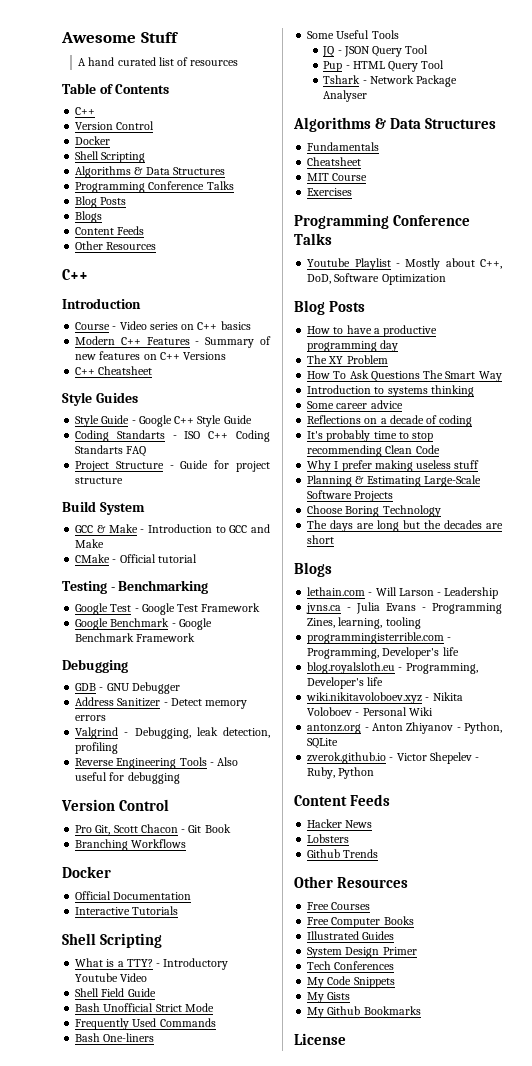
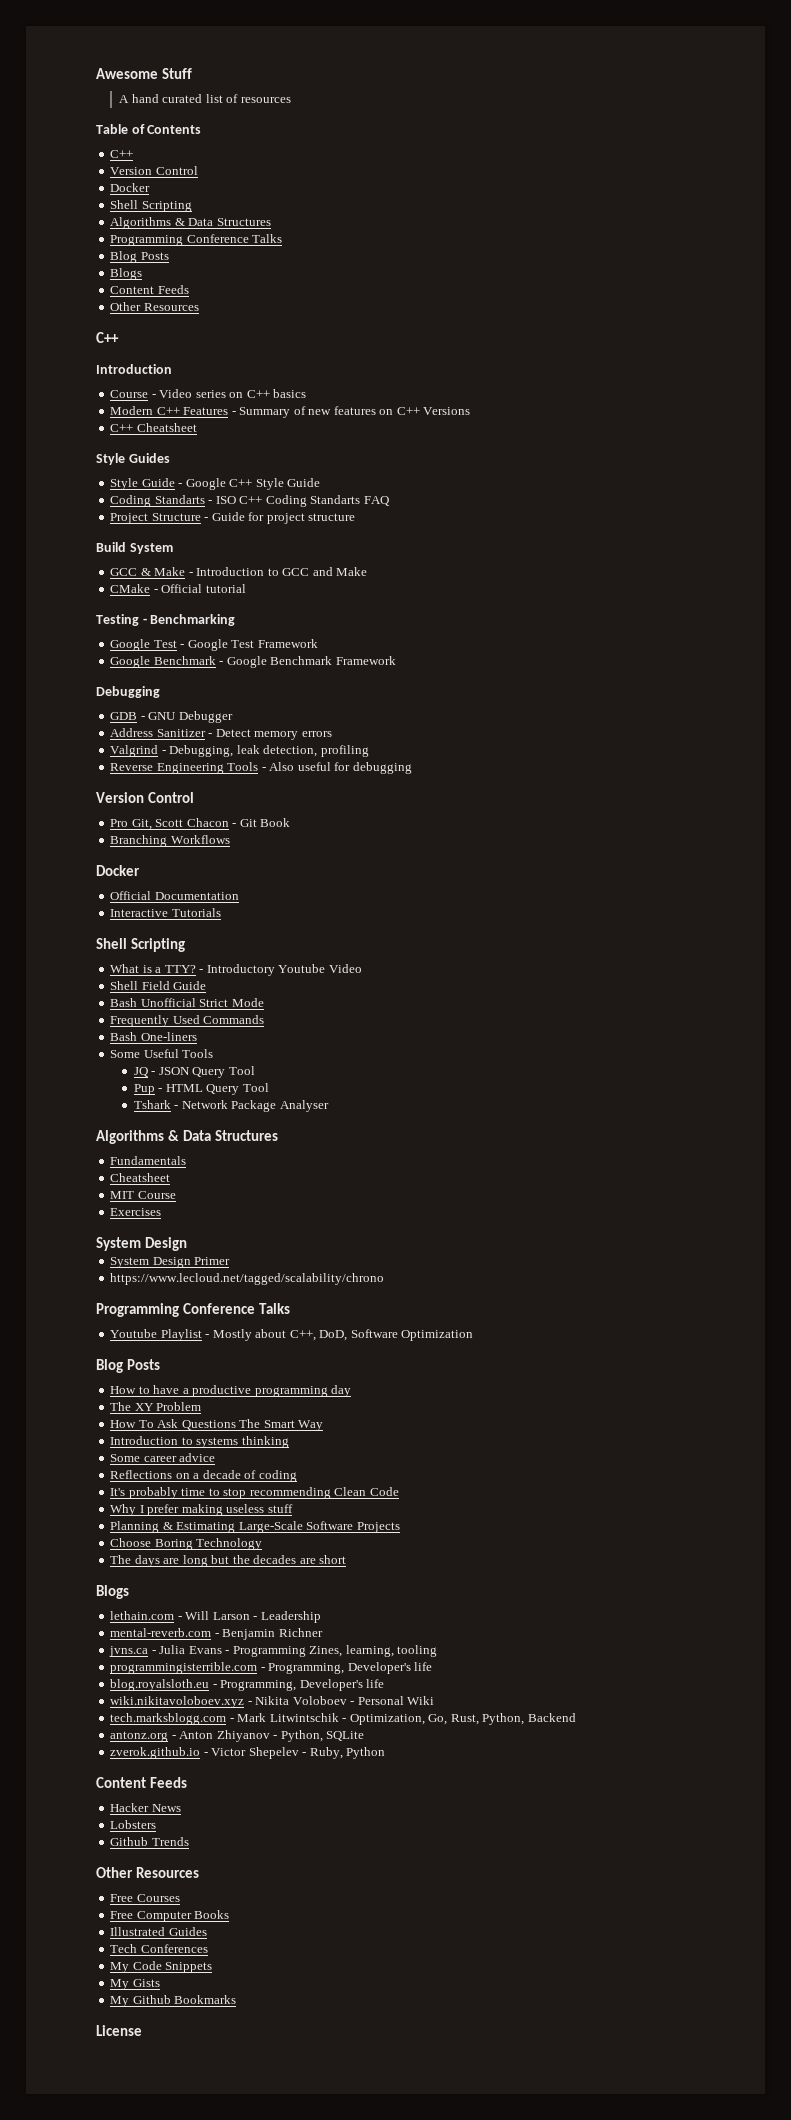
(353, 192) none -> [96,1237,187,1251] [110,1257,231,1268] [110,1273,385,1285] // System Design // System Design Primer // https://www.lecloud.net/tagged/scalability/chrono
(499, 593) none -> [110,1628,323,1640] // mental-reverb.com - Benjamin Richner
(433, 711) none -> [110,1713,576,1725] // tech.marksblogg.com - Mark Litwintschik - Optimization, Go, Rust, Python, Backend
[307,947,417,958] // System Design Primer -> (207, 1931) none

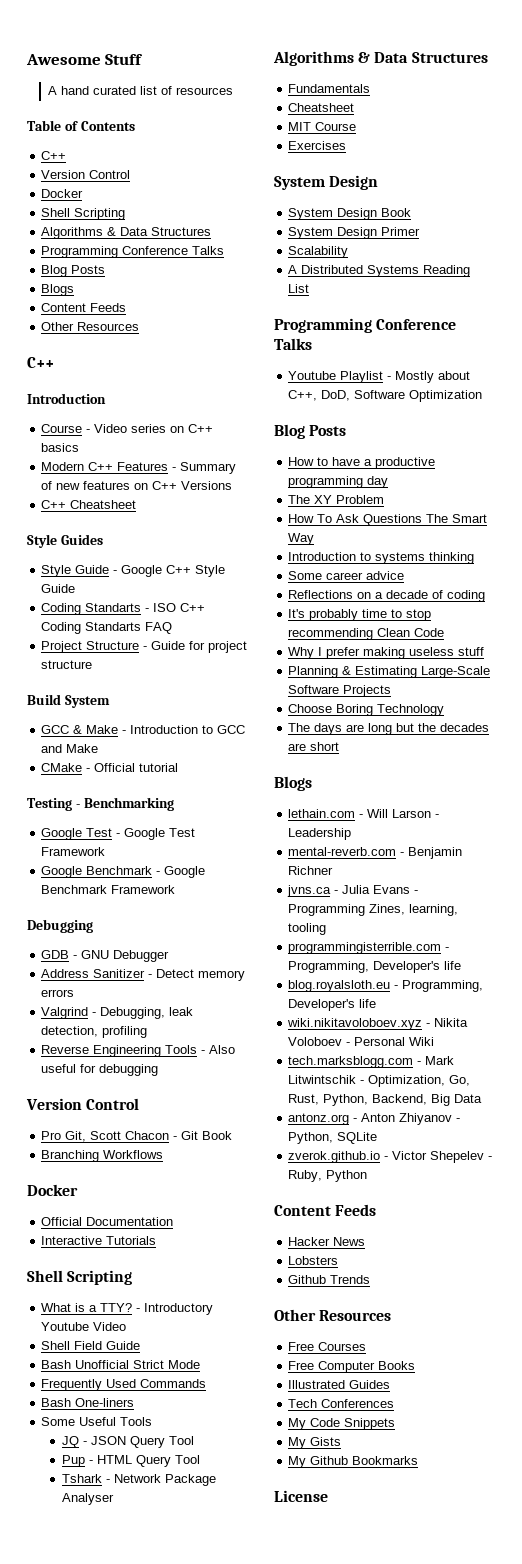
(187, 1244) none -> [288,208,412,220] // System Design Book
[110,1273,385,1285] https://www.lecloud.net/tagged/scalability/chrono -> [288,246,349,258] [288,265,471,277] [288,284,310,293] Scalability // A Distributed Systems Reading List
[527,1713,576,1722] Backend -> [372,1094,483,1106] Backend, Big Data

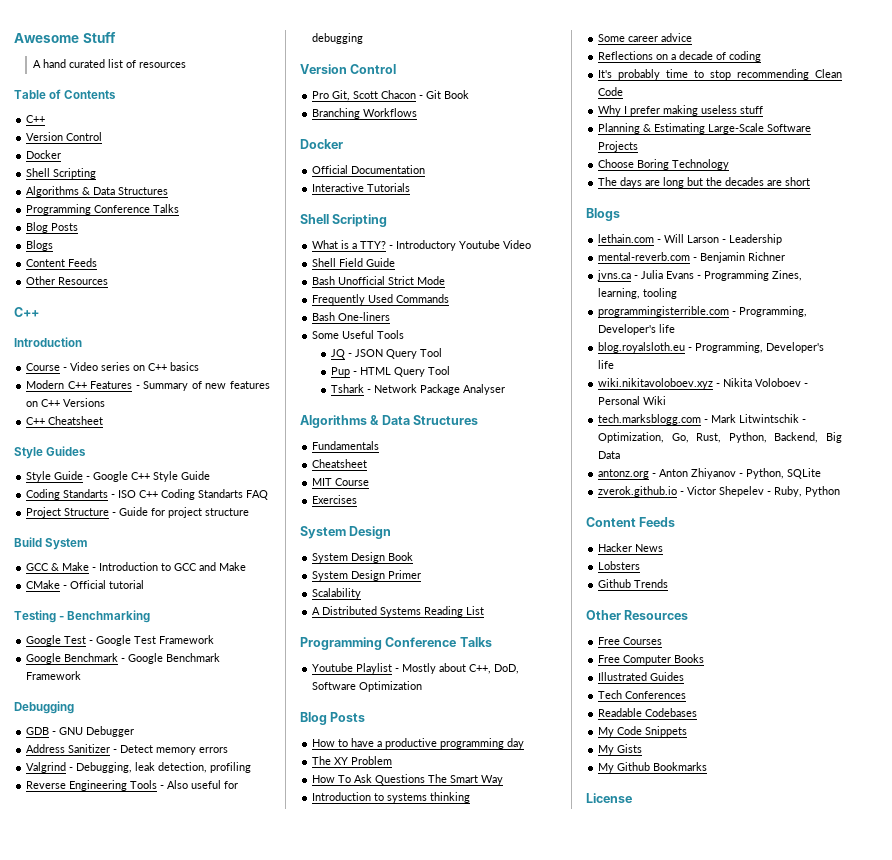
(395, 1403) none -> [598,708,698,717] // Readable Codebases

